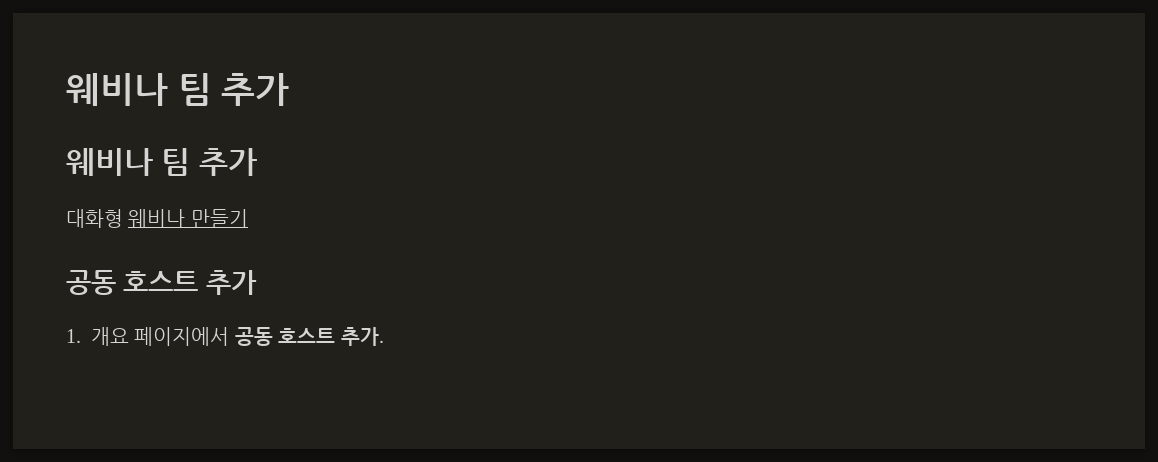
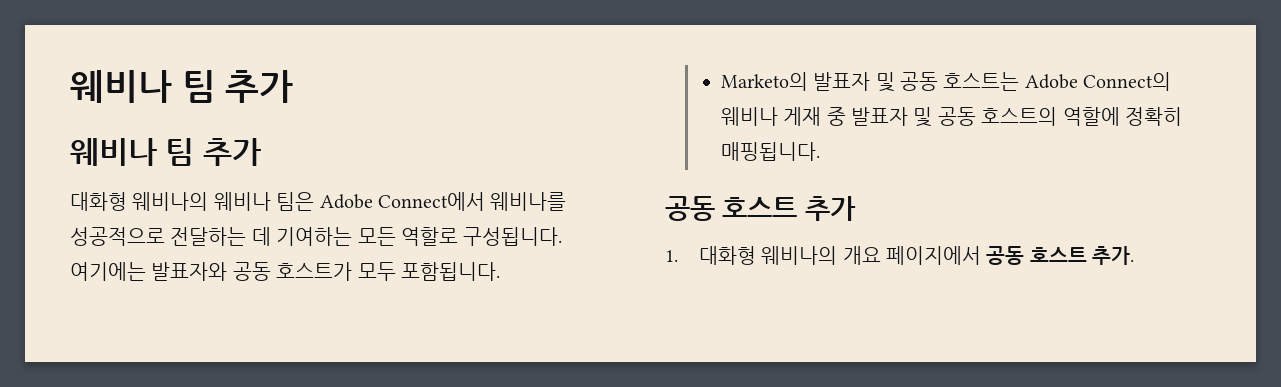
[128,209,248,228] 웨비나 만들기 -> [132,192,567,211] [70,227,563,246] [70,262,500,281] [720,72,1172,92] [720,107,1183,127] [720,142,820,161] 웨비나의 웨비나 팀은 Adobe Connect에서 웨비나를 성공적으로 전달하는 데 기여하는 모든 역할로 구성됩니다. 여기에는 발표자와 공동 호스트가 모두 포함됩니다. // Marketo의 발표자 및 공동 호스트는 Adobe Connect의 웨비나 게재 중 발표자 및 공동 호스트의 역할에 정확히 매핑됩니다.
(81, 336) none -> [698,246,838,265] 대화형 웨비나의

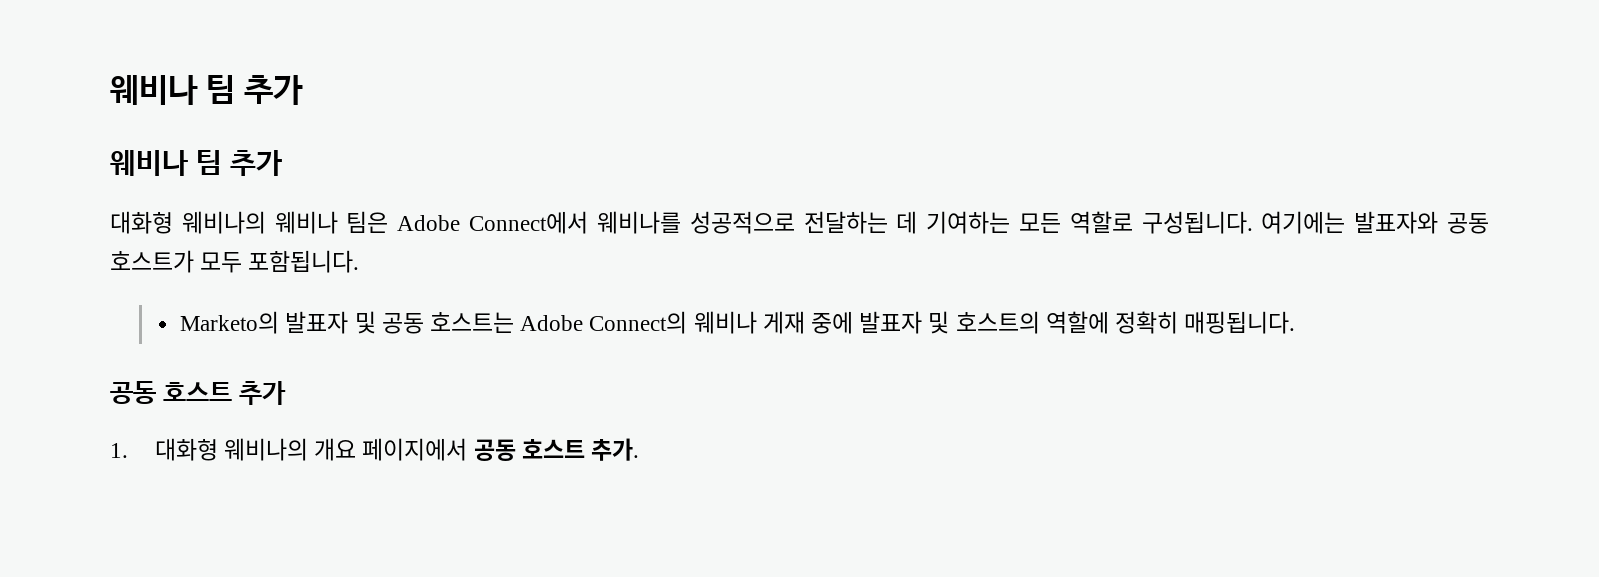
[826,107,976,127] 중 발표자 및 공동 -> [811,311,950,334] 중에 발표자 및

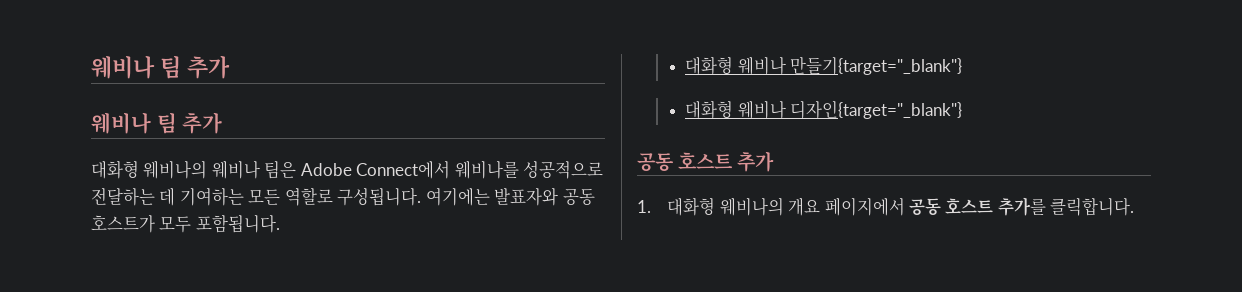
[180,311,1296,334] Marketo의 발표자 및 공동 호스트는 Adobe Connect의 웨비나 게재 중에 발표자 및 호스트의 역할에 정확히 매핑됩니다. -> [685,56,963,75] [685,100,963,119] 대화형 웨비나 만들기{target="_blank"} // 대화형 웨비나 디자인{target="_blank"}
[591,438,640,461] 추가. -> [997,197,1135,216] 추가를 클릭합니다.

